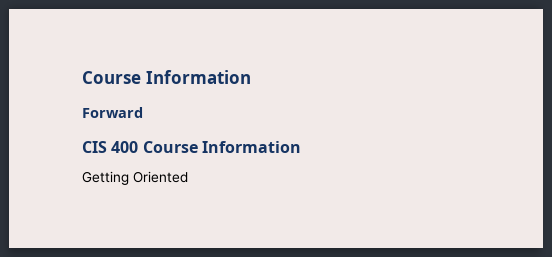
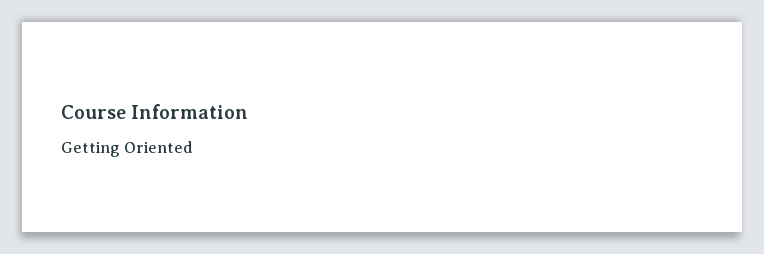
[82,70,251,84] [82,107,143,118] [82,141,301,153] Course Information // Forward // CIS 400 Course Information -> [61,104,249,119] Course Information

